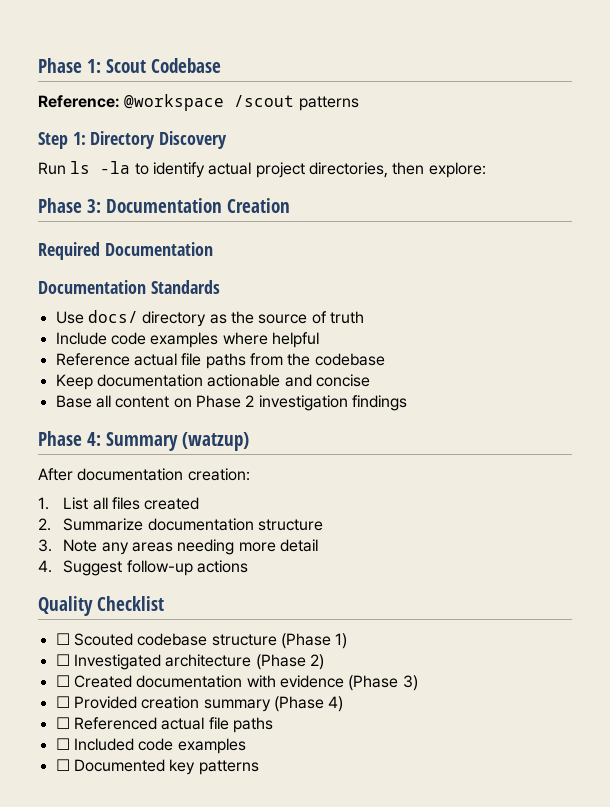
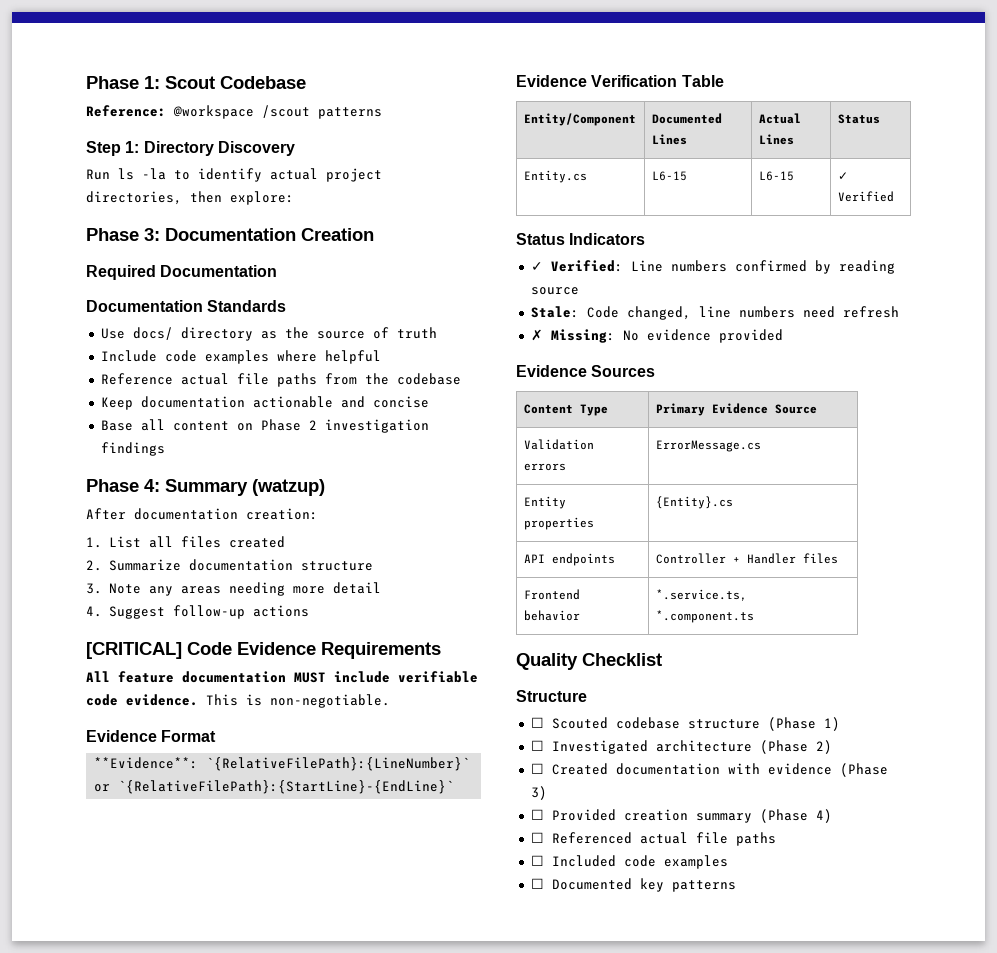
(249, 566) none -> [86,642,441,659] [86,671,478,683] [86,694,390,708] [86,730,217,742] [94,757,471,771] [94,780,455,794] [516,75,724,87] [523,113,636,126] [651,113,722,124] [651,134,687,145] [758,113,801,124] [758,134,794,145] [837,114,880,124] [523,170,587,183] [651,171,687,181] [758,171,794,181] [837,172,848,180] [837,191,894,202] [516,233,646,245] [530,260,895,274] [530,287,579,295] [530,306,899,320] [530,329,783,343] [516,365,656,377] [523,404,608,416] [655,403,817,416] [523,439,594,450] [523,463,566,471] [655,440,761,452] [523,496,566,509] [523,517,594,530] [655,496,733,509] [523,553,615,566] [655,553,838,564] [523,589,580,600] [523,610,580,621] [655,589,747,601] [655,610,754,623] // [CRITICAL] Code Evidence Requirements // All feature documentation MUST include verifiable code evidence. This is non-negotiable. // Evidence Format // **Evidence**: `{RelativeFilePath}:{LineNumber}` or `{RelativeFilePath}:{StartLine}-{EndLine}` // Evidence Verification Table // Entity/Component | Documented Lines | Actual Lines | Status // Entity.cs | L6-15 | L6-15 | ✓ Verified // Status Indicators // ✓ Verified: Line numbers confirmed by reading source // Stale: Code changed, line numbers need refresh // ✗ Missing: No evidence provided // Evidence Sources // Content Type | Primary Evidence Source // Validation errors | ErrorMessage.cs // Entity properties | {Entity}.cs // API endpoints | Controller + Handler files // Frontend behavior | *.service.ts, *.component.ts
(164, 603) none -> [516,690,587,702] // Structure

